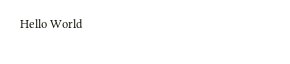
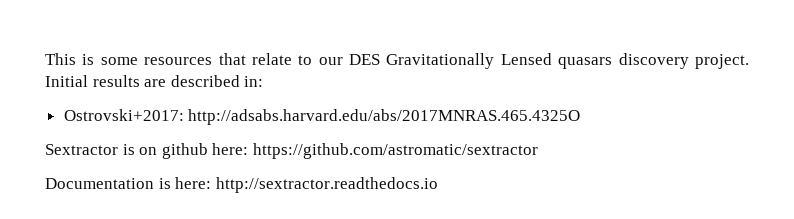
[20,19,84,29] Hello World -> [45,53,749,69] [45,75,264,87] [63,109,581,125] [45,143,538,159] [45,177,438,193] This is some resources that relate to our DES Gravitationally Lensed quasars discovery project. Initial results are described in: // Ostrovski+2017: http://adsabs.harvard.edu/abs/2017MNRAS.465.4325O // Sextractor is on github here: https://github.com/astromatic/sextractor // Documentation is here: http://sextractor.readthedocs.io

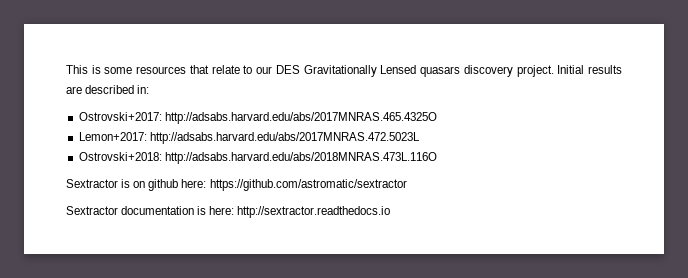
(581, 117) none -> [78,132,420,144] [78,152,437,164] // Lemon+2017: http://adsabs.harvard.edu/abs/2017MNRAS.472.5023L // Ostrovski+2018: http://adsabs.harvard.edu/abs/2018MNRAS.473L.116O
[45,178,154,189] Documentation -> [66,206,195,215] Sextractor documentation

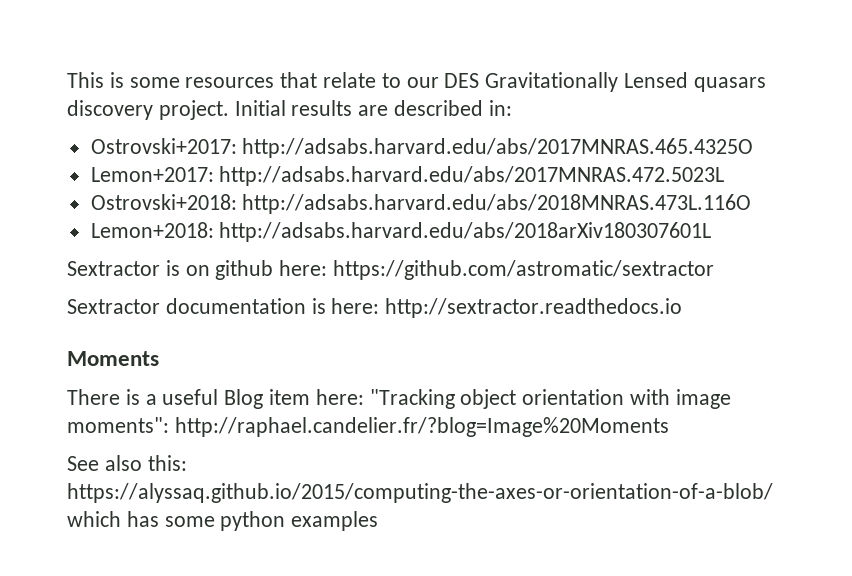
(437, 158) none -> [90,222,712,242] // Lemon+2018: http://adsabs.harvard.edu/abs/2018arXiv180307601L
(391, 212) none -> [67,351,159,366] [67,389,731,409] [67,417,669,437] [67,455,187,471] [67,483,773,503] [67,511,379,531] // Moments // There is a useful Blog item here: "Tracking object orientation with image moments": http://raphael.candelier.fr/?blog=Image%20Moments // See also this: https://alyssaq.github.io/2015/computing-the-axes-or-orientation-of-a-blob/ which has some python examples

